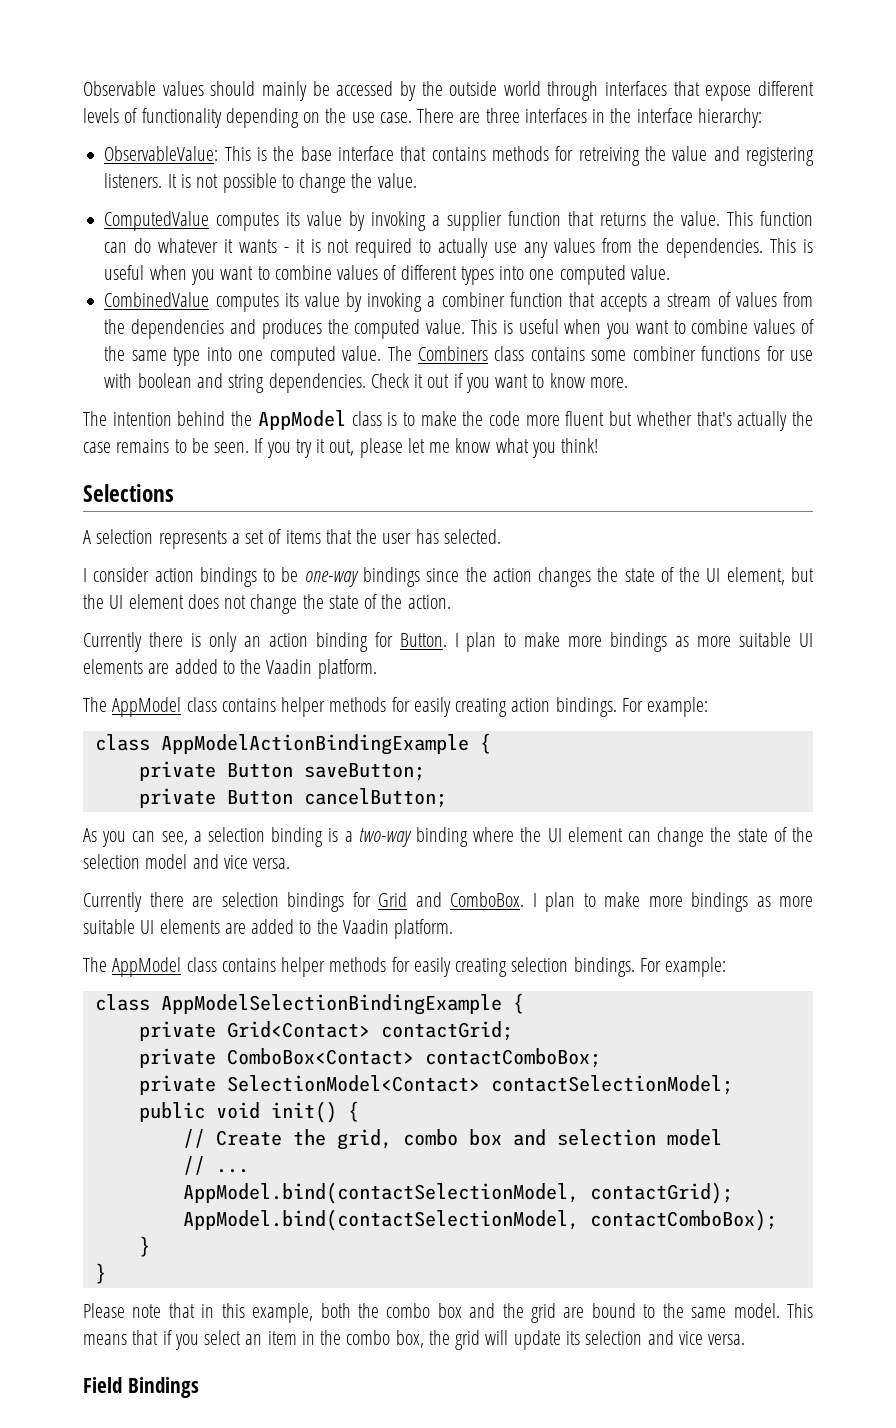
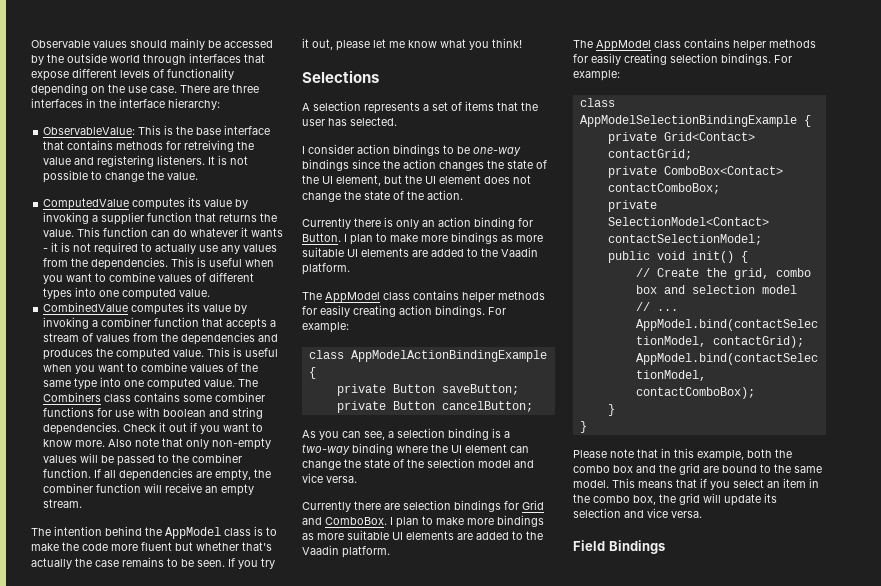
(628, 382) none -> [108,438,272,450] [43,453,243,466] [43,468,272,481] [43,483,255,496] [43,499,83,508] Also note that only non-empty values will be passed to the combiner function. If all dependencies are empty, the combiner function will receive an empty stream.

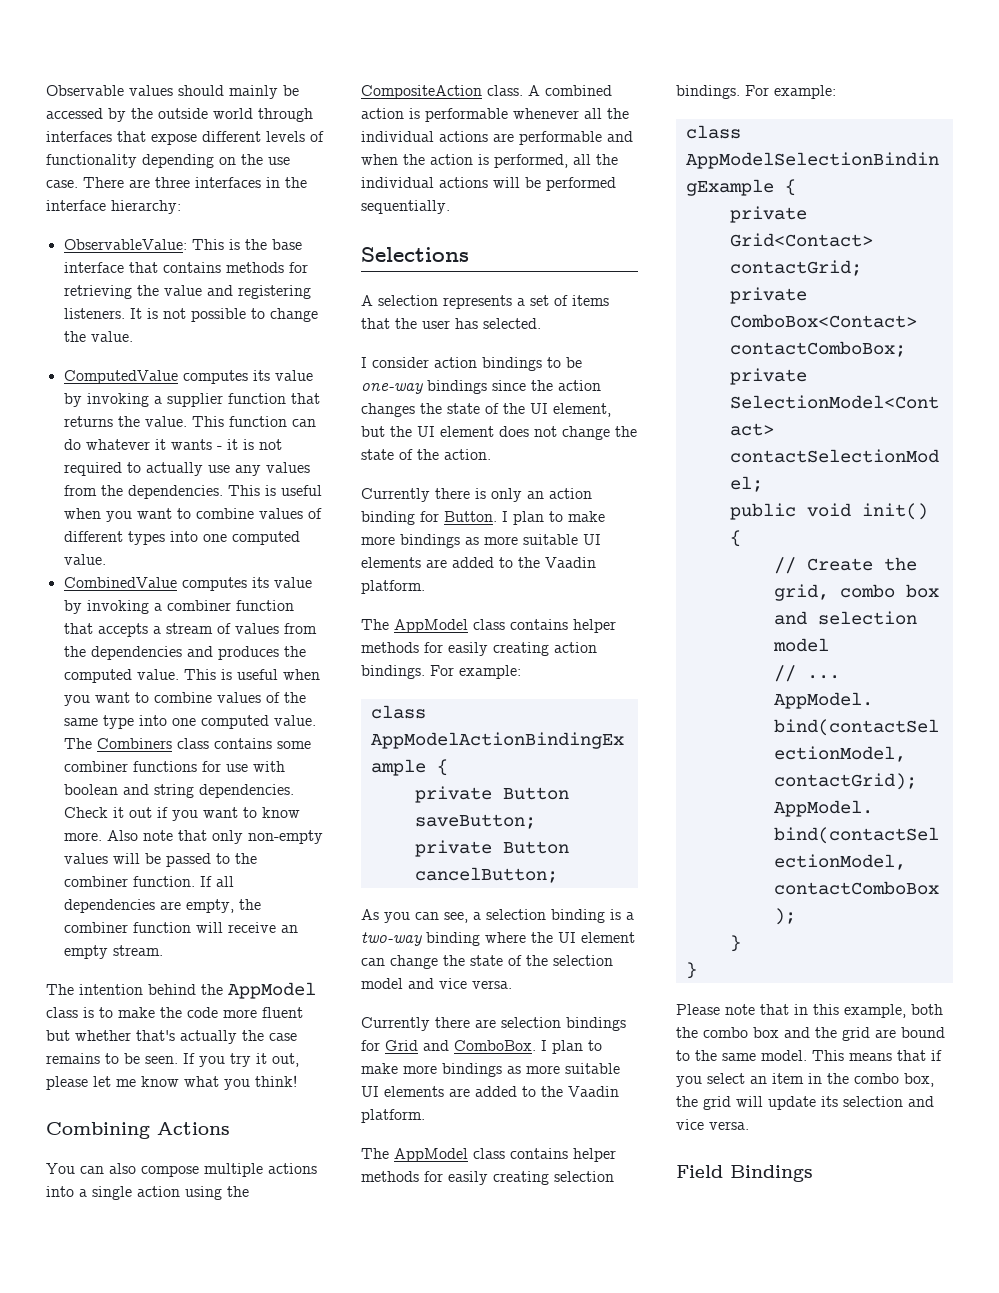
[184,140,235,152] retreiving -> [63,285,132,299] retrieving
(522, 43) none -> [46,1122,230,1139] [46,1163,317,1177] [46,1186,249,1200] [361,85,612,99] [361,108,629,122] [361,131,633,145] [361,154,618,168] [361,177,616,191] [361,200,450,214] // Combining Actions // You can also compose multiple actions into a single action using the CompositeAction class. A combined action is performable whenever all the individual actions are performable and when the action is performed, all the individual actions will be performed sequentially.

